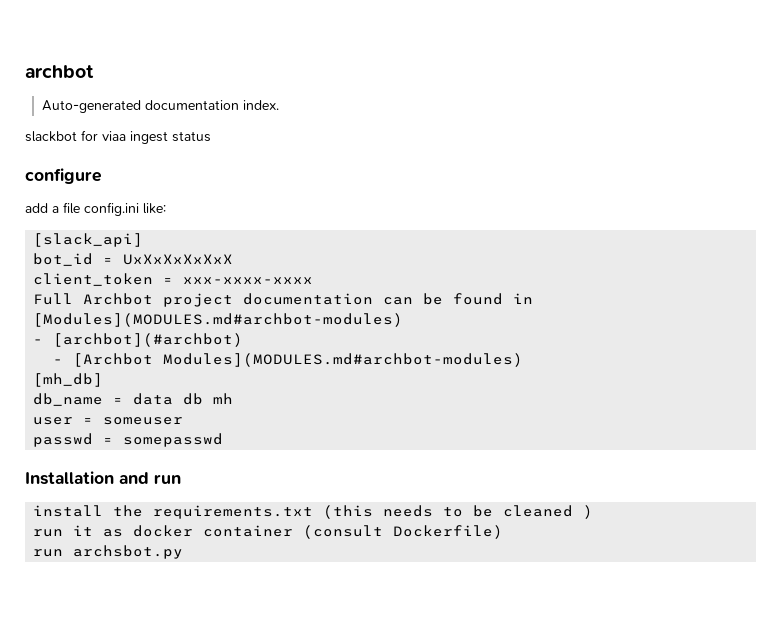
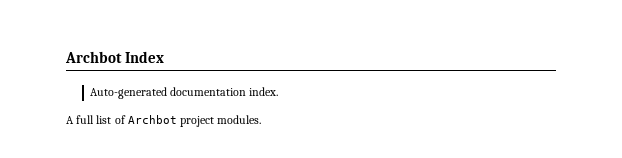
[25,65,94,78] archbot -> [65,51,165,63] Archbot Index
[25,130,211,144] [25,168,102,184] [25,202,166,216] [33,233,144,247] [33,253,234,266] [33,273,314,286] [33,293,534,307] [33,313,404,327] [33,333,244,347] [53,353,524,367] [33,373,104,387] [33,393,234,406] [33,417,184,425] [33,433,224,447] [25,471,181,485] [33,505,594,519] [33,525,504,539] [33,545,184,559] slackbot for viaa ingest status // configure // add a file config.ini like: // [slack_api] // bot_id = UxXxXxXxXxX // client_token = xxx-xxxx-xxxx // Full Archbot project documentation can be found in [Modules](MODULES.md#archbot-modules) // - [archbot](#archbot) // - [Archbot Modules](MODULES.md#archbot-modules) // [mh_db] // db_name = data db mh // user = someuser // passwd = somepasswd // Installation and run // install the requirements.txt (this needs to be cleaned ) // run it as docker container (consult Dockerfile) // run archsbot.py -> [66,115,262,127] A full list of Archbot project modules.

